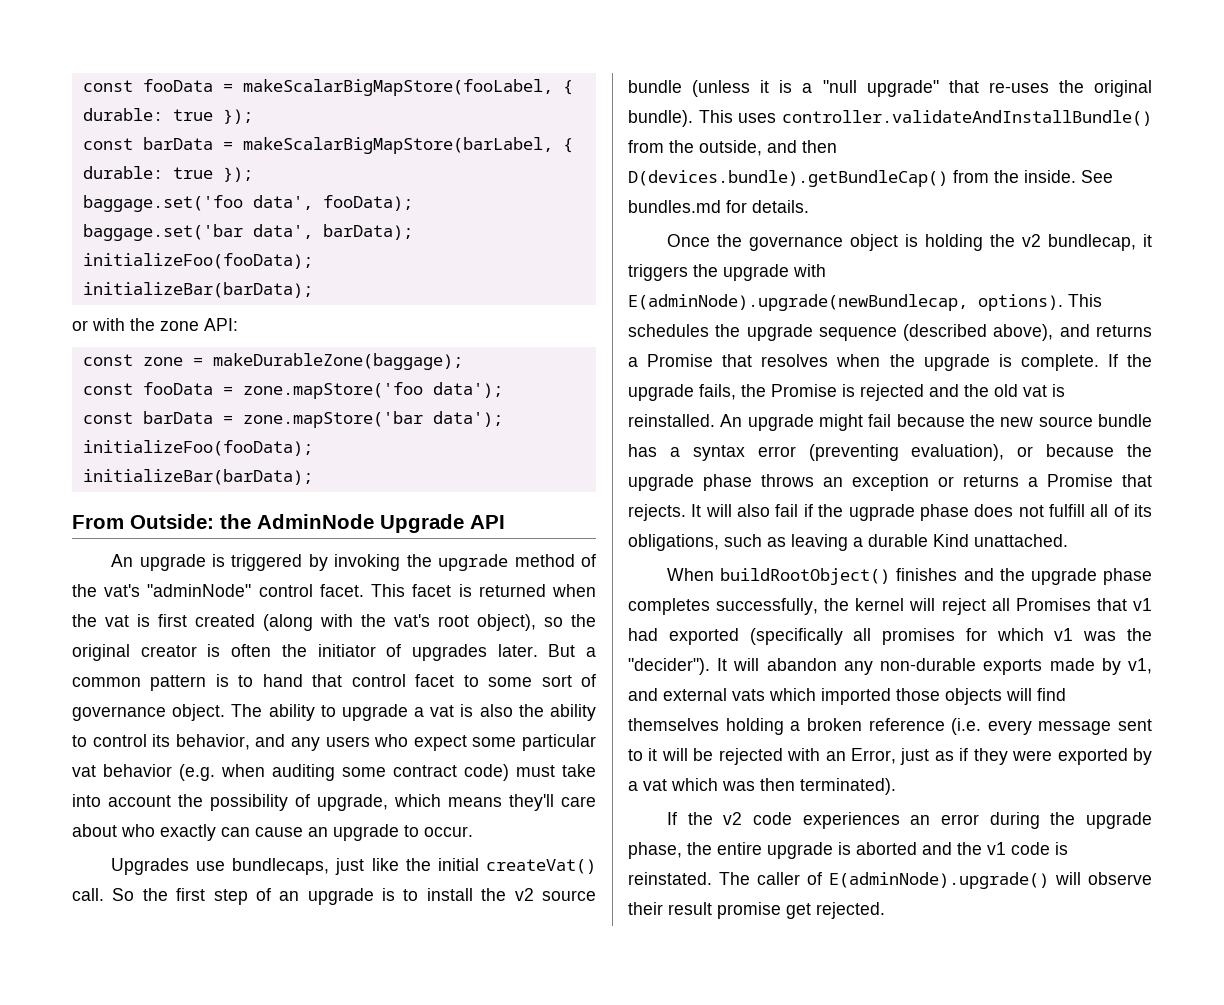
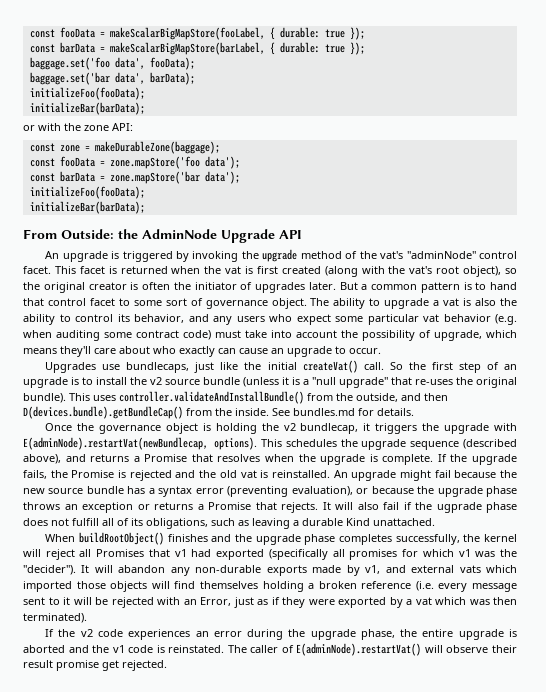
[628,294,968,311] E(adminNode).upgrade(newBundlecap, -> [23,437,208,450] E(adminNode).restartVat(newBundlecap,
[829,872,1049,889] E(adminNode).upgrade() -> [296,643,422,656] E(adminNode).restartVat()

